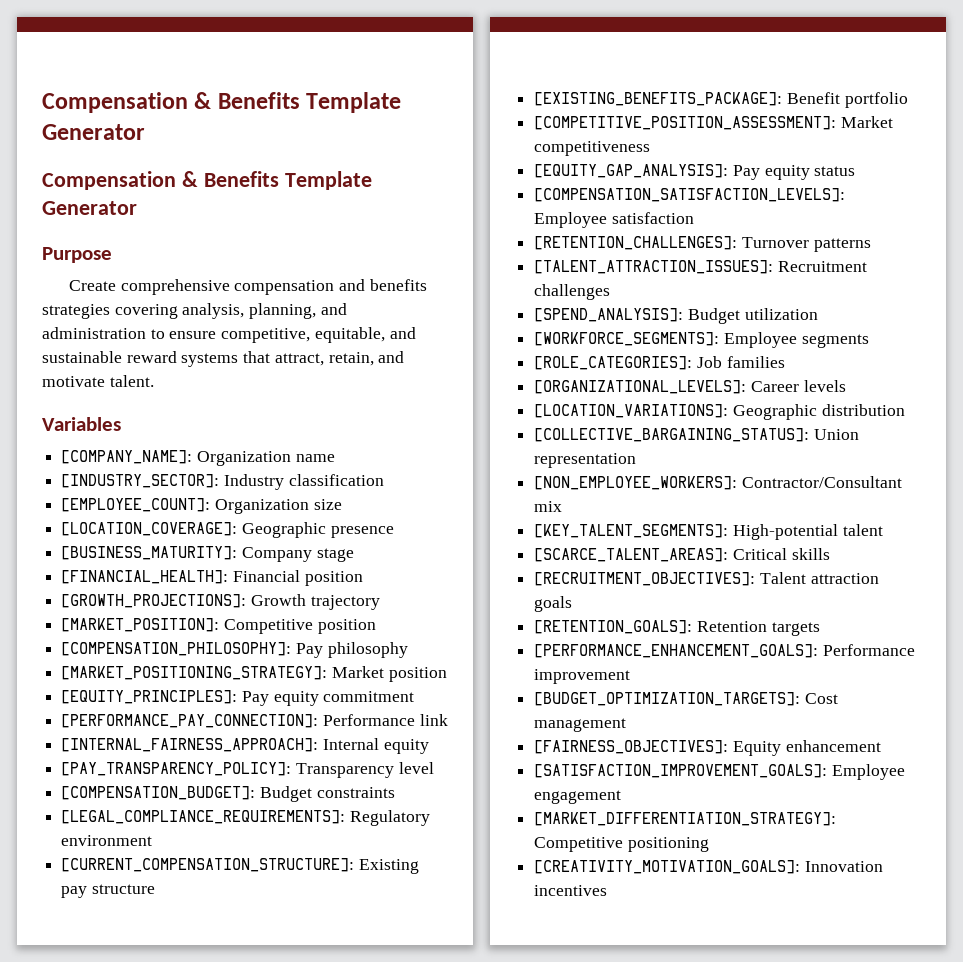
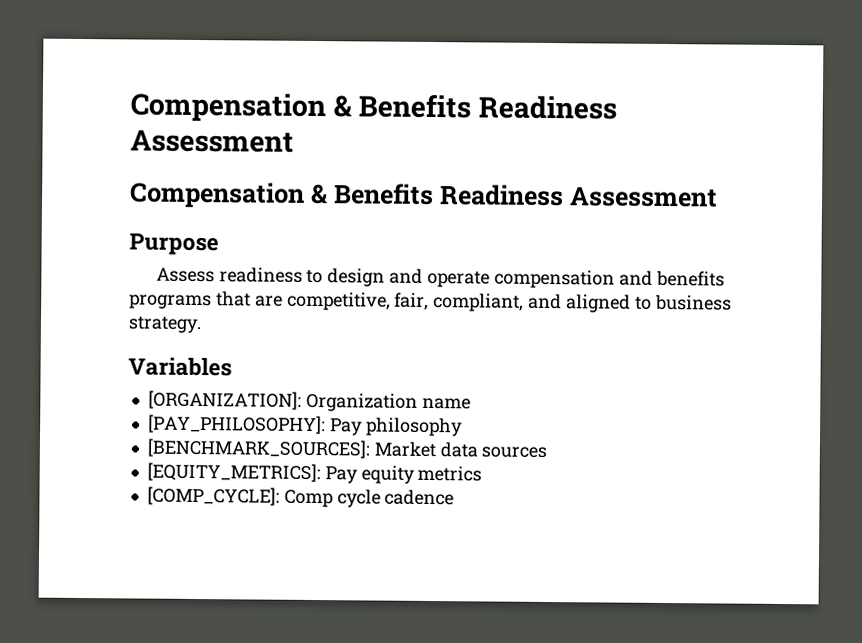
[42,92,402,113] [42,124,145,140] [42,171,372,190] [42,201,137,215] Compensation & Benefits Template Generator // Compensation & Benefits Template Generator -> [130,92,618,123] [130,129,294,153] [129,181,718,209] Compensation & Benefits Readiness Assessment // Compensation & Benefits Readiness Assessment
[68,279,427,295] [42,303,347,319] [42,327,416,343] [42,351,405,367] [42,375,154,387] Create comprehensive compensation and benefits strategies covering analysis, planning, and administration to ensure competitive, equitable, and sustainable reward systems that attract, retain, and motivate talent. -> [155,267,725,289] [129,291,732,313] [128,316,202,334] Assess readiness to design and operate compensation and benefits programs that are competitive, fair, compliant, and aligned to business strategy.
[61,450,193,464] [COMPANY_NAME]: -> [147,390,302,410] [ORGANIZATION]:
[61,474,384,490] [61,498,342,514] [61,522,394,538] [61,546,354,562] [61,570,363,586] [61,594,380,610] [61,618,376,634] [61,642,408,658] [61,666,447,682] [61,690,415,706] [61,714,448,728] [61,738,429,754] [61,762,434,778] [61,786,395,802] [61,810,430,826] [61,835,153,846] [61,858,419,874] [61,884,155,898] [534,92,908,108] [534,116,893,130] [534,141,651,156] [534,164,856,180] [534,188,846,202] [534,212,694,228] [534,236,871,252] [534,260,867,274] [534,284,611,300] [534,308,818,324] [534,332,869,348] [534,356,785,370] [534,380,846,394] [534,404,905,420] [534,428,859,442] [534,453,637,468] [534,476,902,490] [534,501,563,512] [534,524,883,540] [534,548,830,562] [534,572,879,586] [534,596,573,612] [534,620,820,636] [534,644,915,658] [534,669,631,684] [534,692,838,706] [534,718,627,732] [534,740,881,756] [534,764,905,780] [534,790,622,804] [534,812,837,826] [534,837,709,852] [534,860,883,874] [534,885,608,896] [INDUSTRY_SECTOR]: Industry classification // [EMPLOYEE_COUNT]: Organization size // [LOCATION_COVERAGE]: Geographic presence // [BUSINESS_MATURITY]: Company stage // [FINANCIAL_HEALTH]: Financial position // [GROWTH_PROJECTIONS]: Growth trajectory // [MARKET_POSITION]: Competitive position // [COMPENSATION_PHILOSOPHY]: Pay philosophy // [MARKET_POSITIONING_STRATEGY]: Market position // [EQUITY_PRINCIPLES]: Pay equity commitment // [PERFORMANCE_PAY_CONNECTION]: Performance link // [INTERNAL_FAIRNESS_APPROACH]: Internal equity // [PAY_TRANSPARENCY_POLICY]: Transparency level // [COMPENSATION_BUDGET]: Budget constraints // [LEGAL_COMPLIANCE_REQUIREMENTS]: Regulatory environment // [CURRENT_COMPENSATION_STRUCTURE]: Existing pay structure // [EXISTING_BENEFITS_PACKAGE]: Benefit portfolio // [COMPETITIVE_POSITION_ASSESSMENT]: Market competitiveness // [EQUITY_GAP_ANALYSIS]: Pay equity status // [COMPENSATION_SATISFACTION_LEVELS]: Employee satisfaction // [RETENTION_CHALLENGES]: Turnover patterns // [TALENT_ATTRACTION_ISSUES]: Recruitment challenges // [SPEND_ANALYSIS]: Budget utilization // [WORKFORCE_SEGMENTS]: Employee segments // [ROLE_CATEGORIES]: Job families // [ORGANIZATIONAL_LEVELS]: Career levels // [LOCATION_VARIATIONS]: Geographic distribution // [COLLECTIVE_BARGAINING_STATUS]: Union representation // [NON_EMPLOYEE_WORKERS]: Contractor/Consultant mix // [KEY_TALENT_SEGMENTS]: High-potential talent // [SCARCE_TALENT_AREAS]: Critical skills // [RECRUITMENT_OBJECTIVES]: Talent attraction goals // [RETENTION_GOALS]: Retention targets // [PERFORMANCE_ENHANCEMENT_GOALS]: Performance improvement // [BUDGET_OPTIMIZATION_TARGETS]: Cost management // [FAIRNESS_OBJECTIVES]: Equity enhancement // [SATISFACTION_IMPROVEMENT_GOALS]: Employee engagement // [MARKET_DIFFERENTIATION_STRATEGY]: Competitive positioning // [CREATIVITY_MOTIVATION_GOALS]: Innovation incentives -> [147,414,463,437] [146,438,548,459] [146,462,483,484] [146,486,455,508] [PAY_PHILOSOPHY]: Pay philosophy // [BENCHMARK_SOURCES]: Market data sources // [EQUITY_METRICS]: Pay equity metrics // [COMP_CYCLE]: Comp cycle cadence

